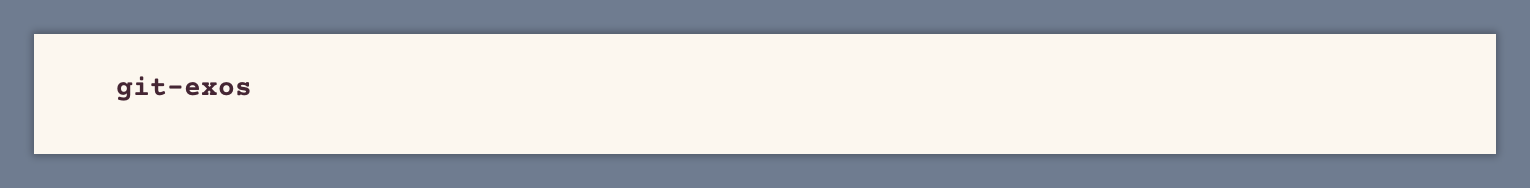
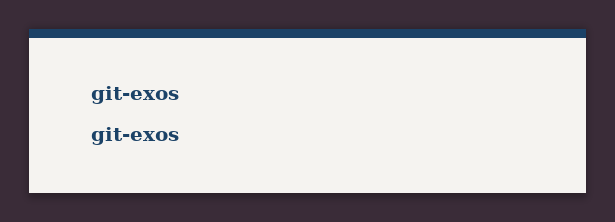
[116,76,252,101] git-exos -> [91,86,179,104] [91,127,179,145] git-exos // git-exos

